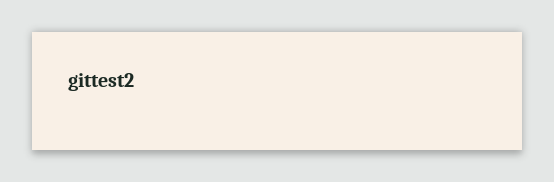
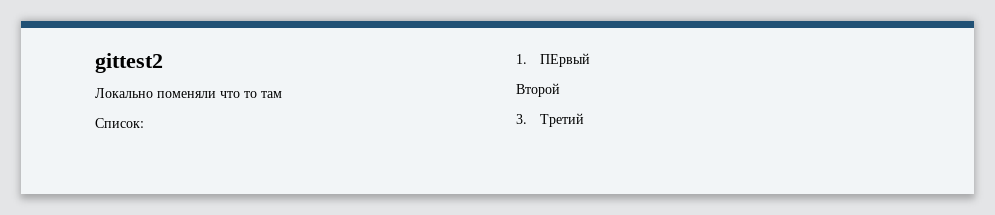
(134, 82) none -> [95,88,282,98] [95,118,144,128] [516,53,591,67] [516,83,560,97] [516,113,585,127] // Локально поменяли что то там // Список: // 1. ПЕрвый // Второй // 3. Третий

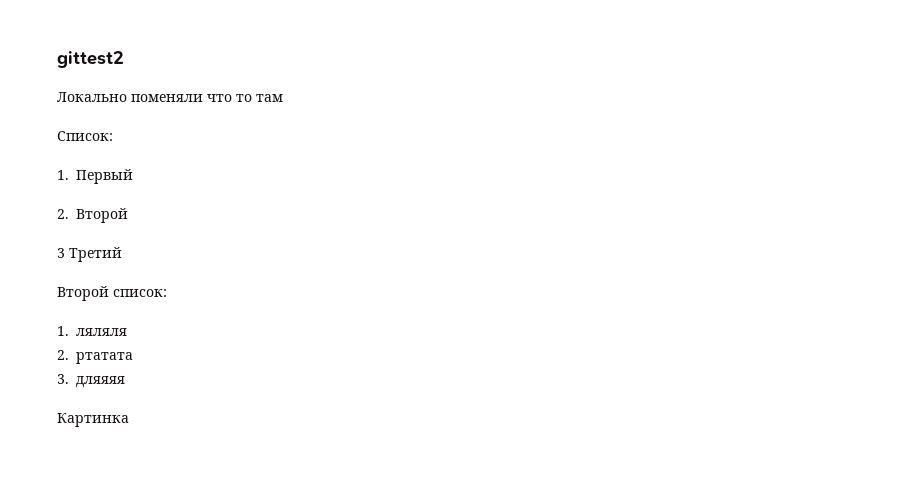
[540,53,591,67] [516,83,560,97] [516,113,585,127] ПЕрвый // Второй // 3. Третий -> [76,169,133,184] [57,208,128,223] [57,247,122,262] [57,286,167,301] [57,326,127,336] [57,350,133,364] [57,374,125,388] [57,413,129,427] Первый // 2. Второй // 3 Третий // Второй список: // 1. ляляля // 2. ртатата // 3. дляяяя // Картинка

